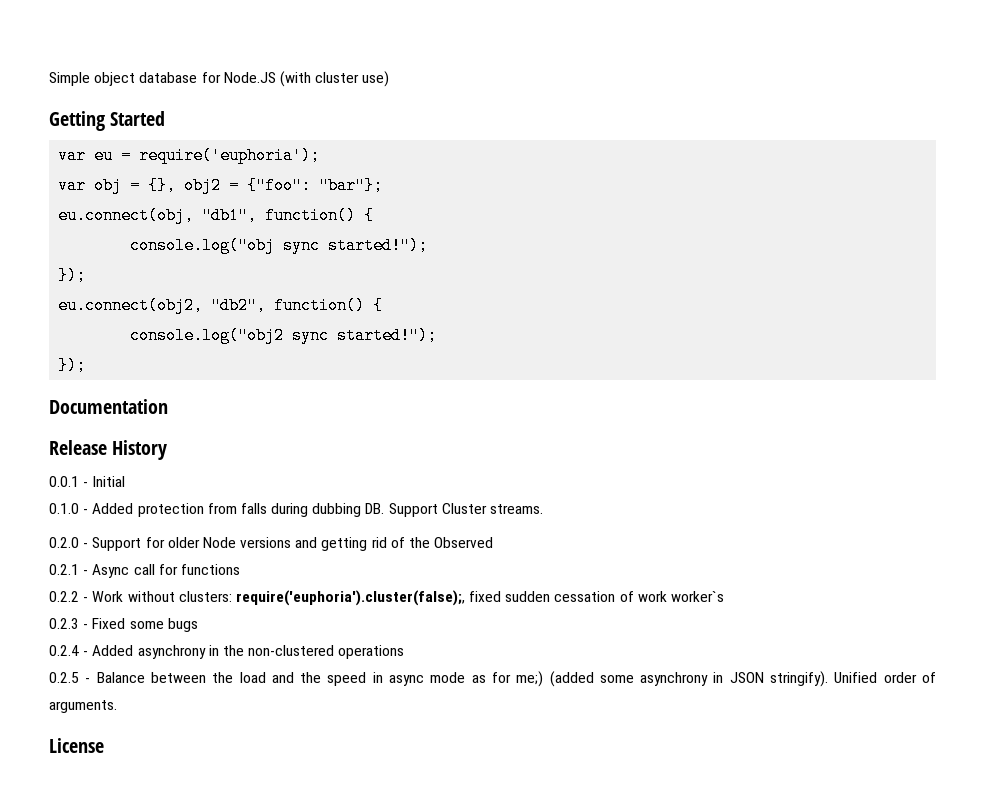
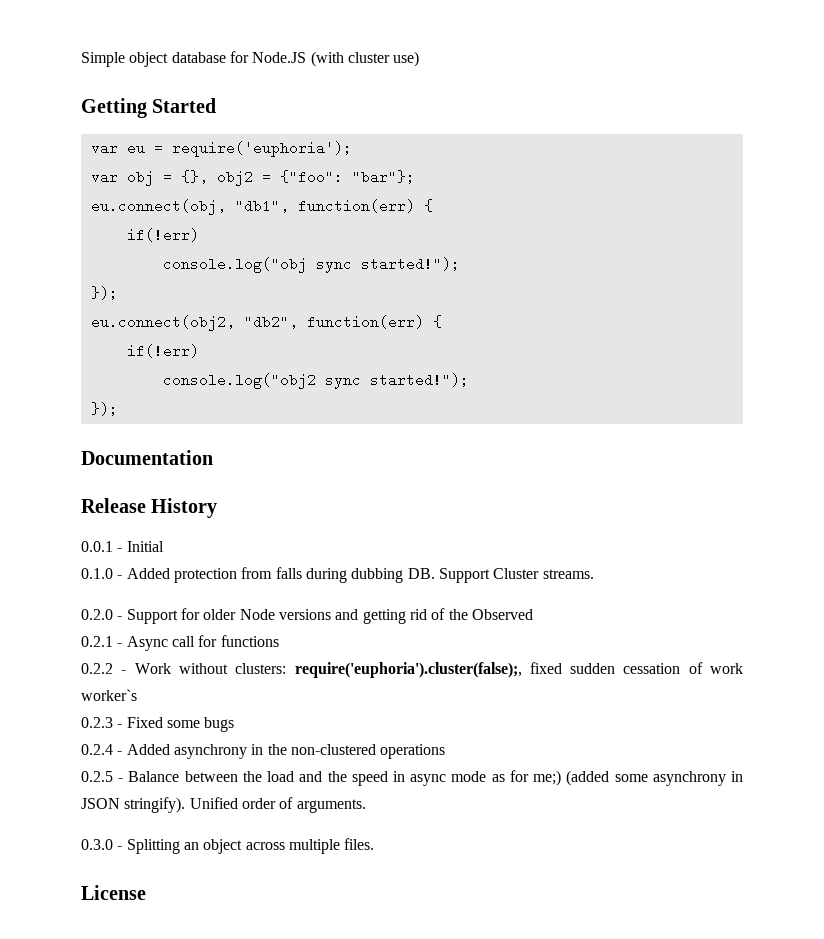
[265,207,375,224] function() { -> [297,199,433,213] [126,228,199,242] function(err) { // if(!err)
[274,297,384,314] function() { -> [306,315,442,329] [126,344,199,358] function(err) { // if(!err)
(117, 706) none -> [81,838,375,854] // 0.3.0 - Splitting an object across multiple files.

